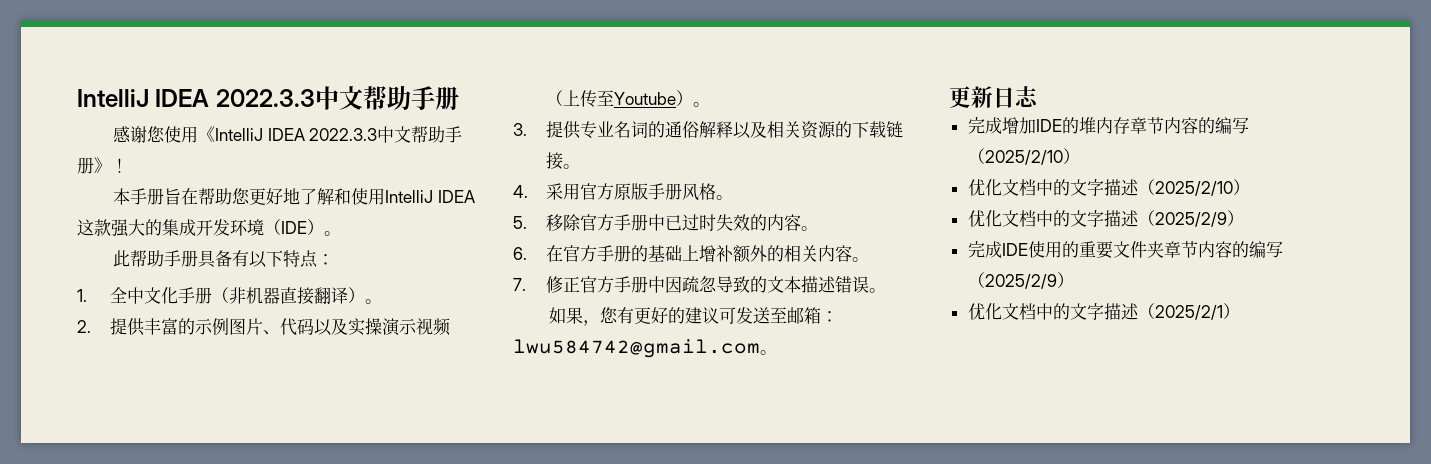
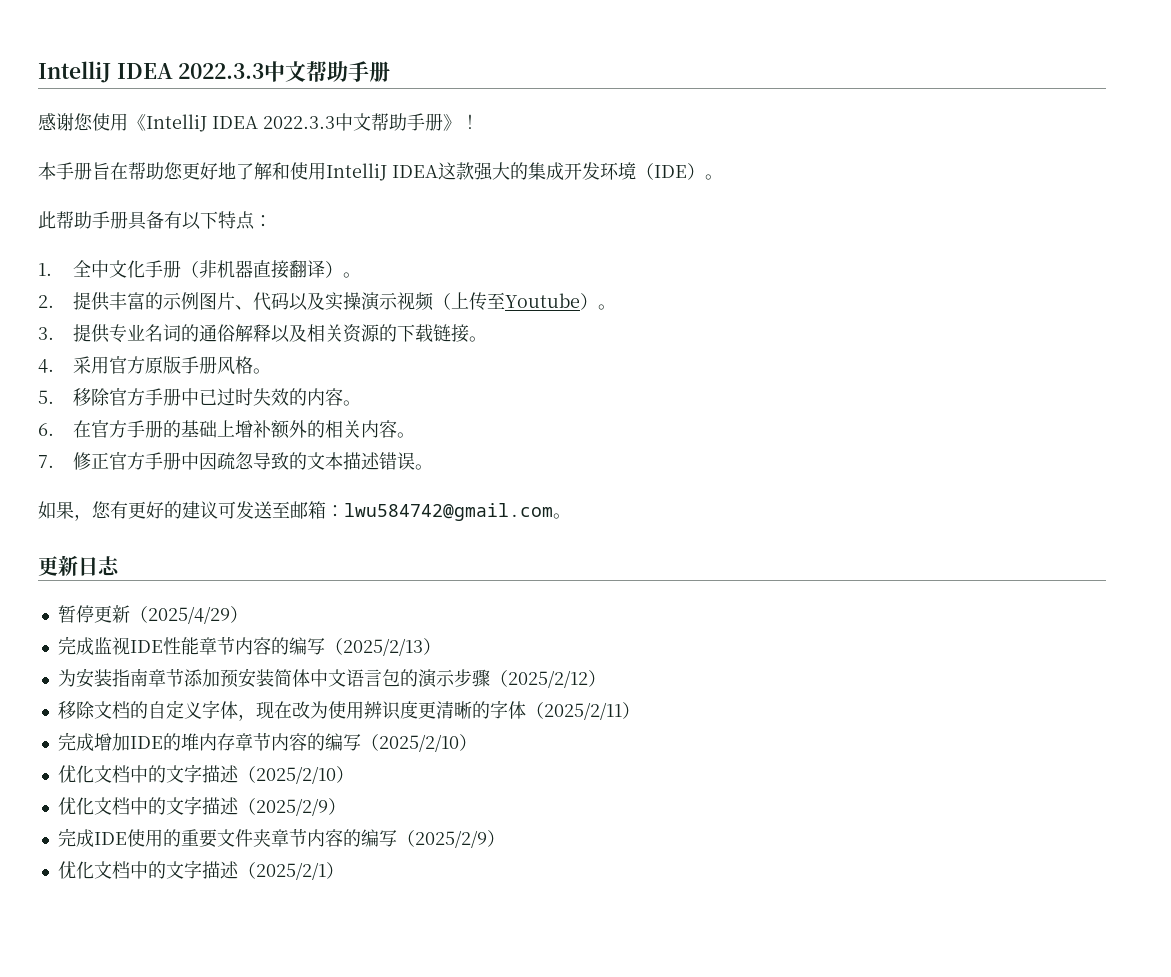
(1039, 96) none -> [57,605,248,624] [57,636,441,656] [57,668,606,688] [57,700,640,721] // 暂停更新（2025/4/29） // 完成监视IDE性能章节内容的编写（2025/2/13） // 为安装指南章节添加预安装简体中文语言包的演示步骤（2025/2/12） // 移除文档的自定义字体，现在改为使用辨识度更清晰的字体（2025/2/11）

